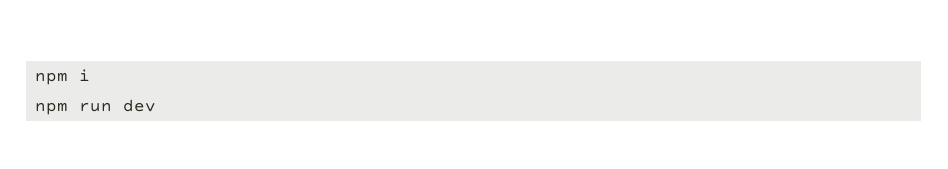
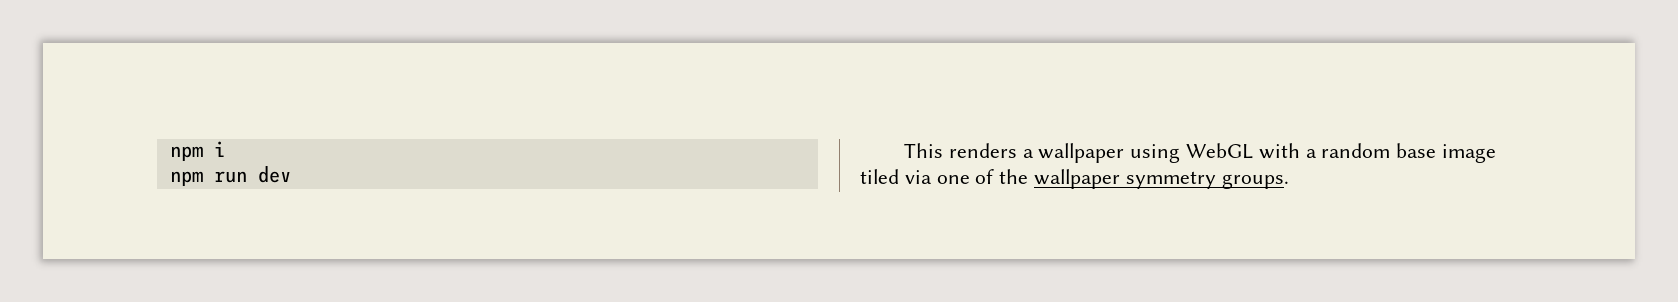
(156, 105) none -> [903,143,1497,163] [860,169,1289,189] // This renders a wallpaper using WebGL with a random base image tiled via one of the wallpaper symmetry groups.

